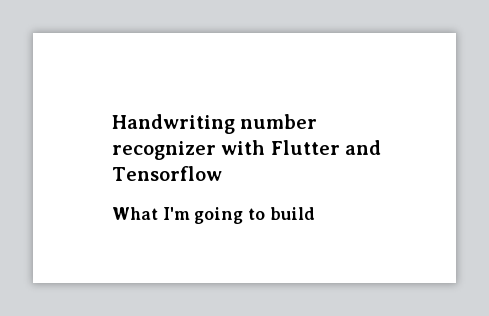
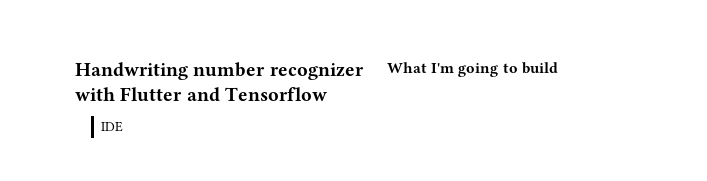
(222, 173) none -> [101,121,124,132] // IDE

